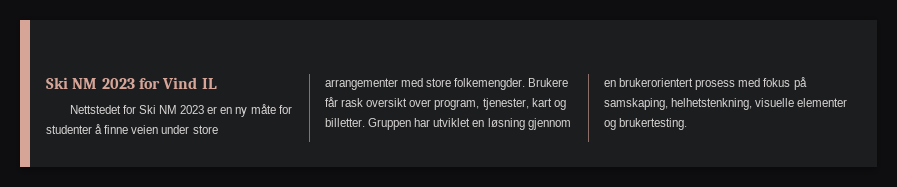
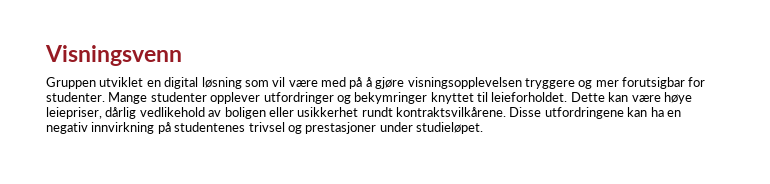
[46,77,217,89] [69,104,292,117] [46,124,218,134] [325,78,569,90] [325,97,566,110] [325,118,571,130] [604,77,807,90] [604,98,848,110] [604,118,688,130] Ski NM 2023 for Vind IL // Nettstedet for Ski NM 2023 er en ny måte for studenter å finne veien under store arrangementer med store folkemengder. Brukere får rask oversikt over program, tjenester, kart og billetter. Gruppen har utviklet en løsning gjennom en brukerorientert prosess med fokus på samskaping, helhetstenkning, visuelle elementer og brukertesting. -> [45,45,182,66] [46,77,706,89] [46,92,692,104] [46,107,681,119] [46,122,483,134] Visningsvenn // Gruppen utviklet en digital løsning som vil være med på å gjøre visningsopplevelsen tryggere og mer forutsigbar for studenter. Mange studenter opplever utfordringer og bekymringer knyttet til leieforholdet. Dette kan være høye leiepriser, dårlig vedlikehold av boligen eller usikkerhet rundt kontraktsvilkårene. Disse utfordringene kan ha en negativ innvirkning på studentenes trivsel og prestasjoner under studieløpet.

